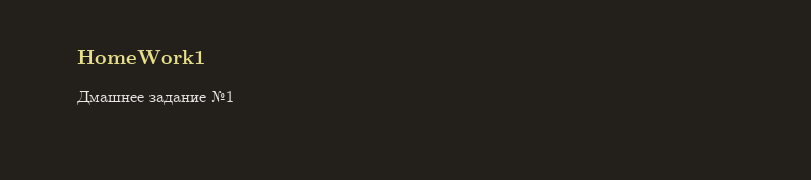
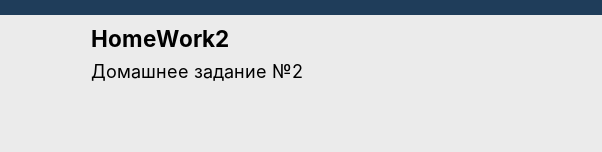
[77,50,206,64] [76,91,234,105] HomeWork1 // Дмашнее задание №1 -> [91,30,229,47] [91,64,303,81] HomeWork2 // Дoмашнее задание №2

